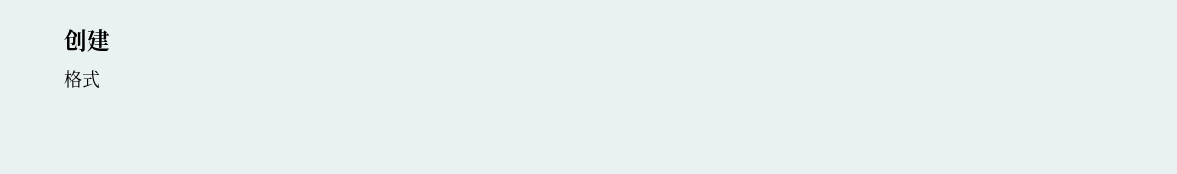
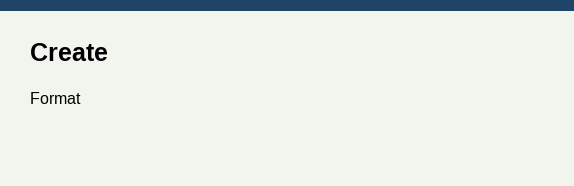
[64,29,110,52] [64,70,100,89] 创建 // 格式 -> [30,43,108,61] [30,92,81,104] Create // Format

